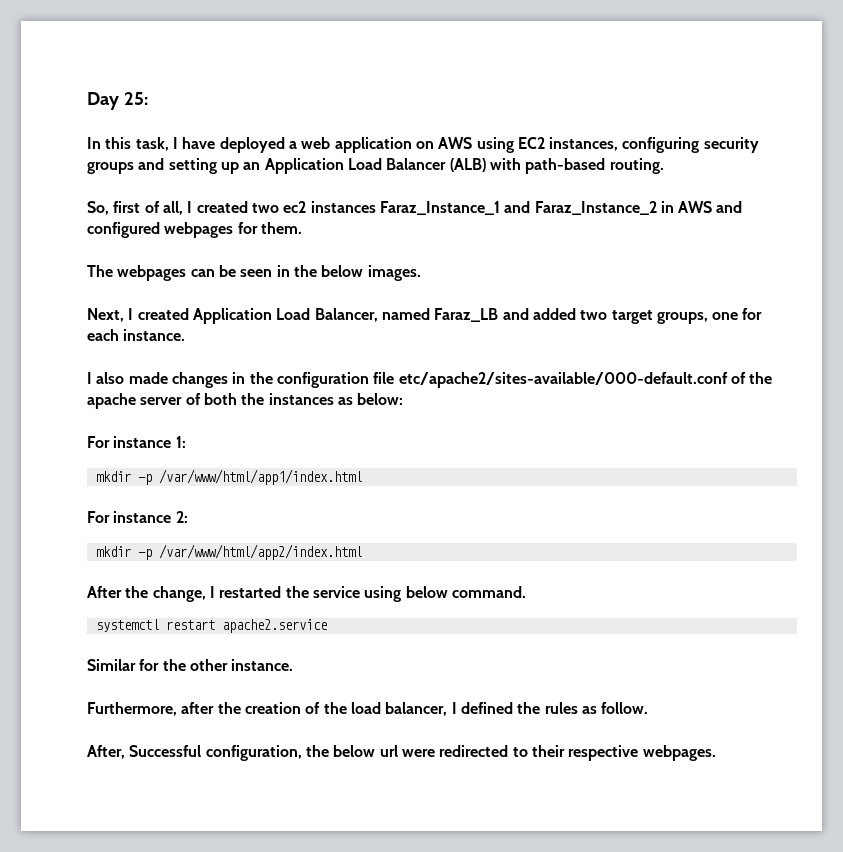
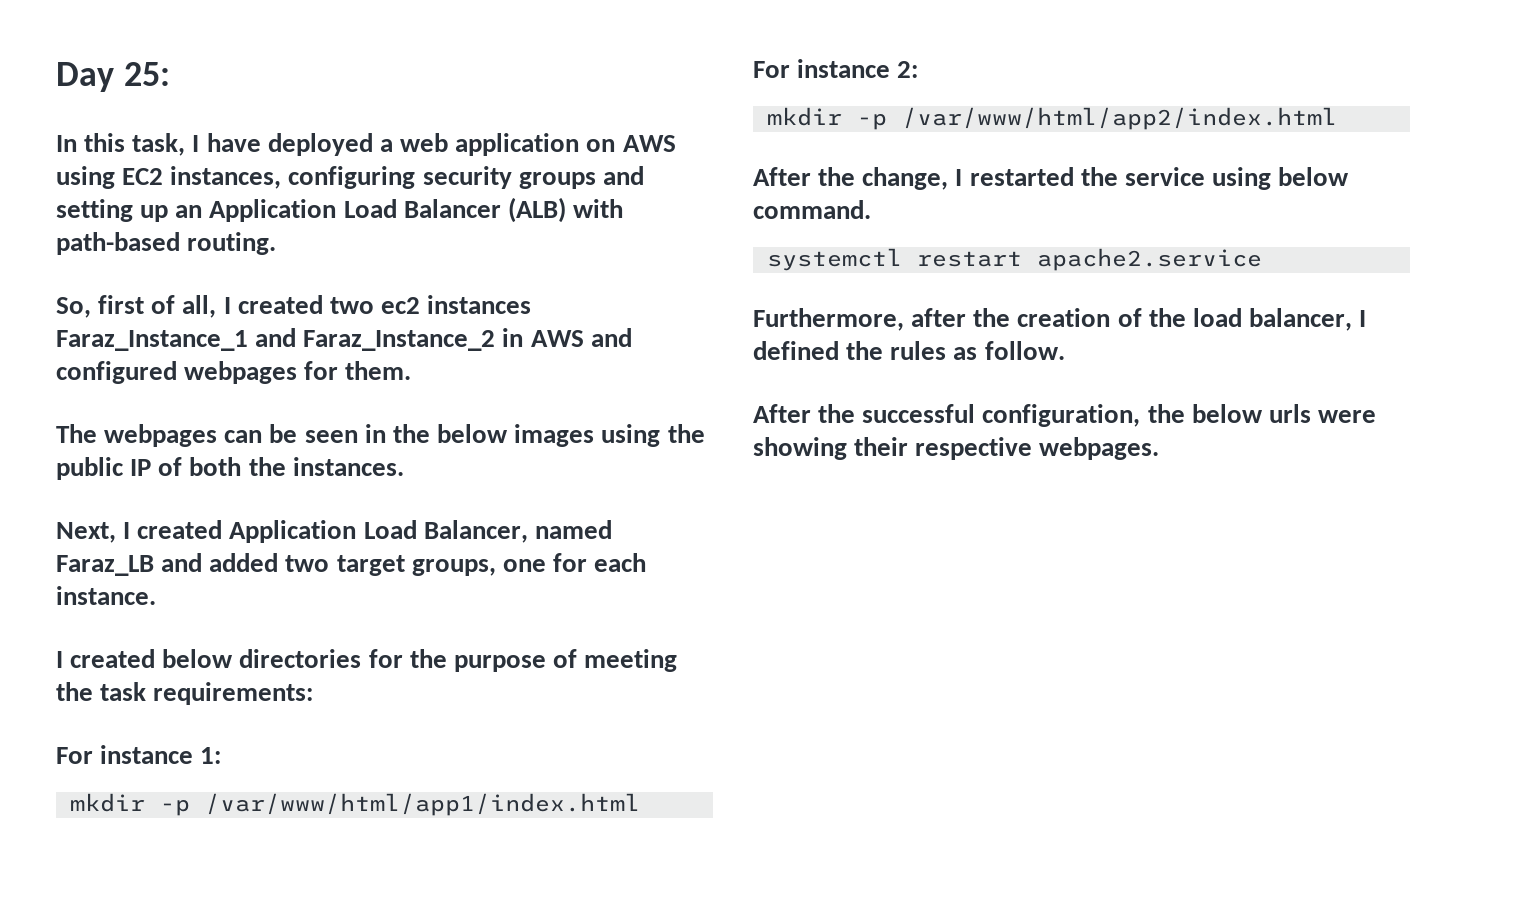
[367,265,421,281] images. -> [514,424,705,447] [56,457,404,480] images using the public IP of both the instances.
[96,372,773,388] [87,393,404,409] also made changes in the configuration file etc/apache2/sites-available/000-default.conf of the apache server of both the instances as below: -> [70,649,678,672] [56,682,314,705] created below directories for the purpose of meeting the task requirements:
[87,659,294,671] // Similar for the other instance. -> (1262, 259) none
[87,745,528,761] After, Successful configuration, the below url were redirected to -> [753,404,1377,427] [753,437,847,460] After the successful configuration, the below urls were showing

